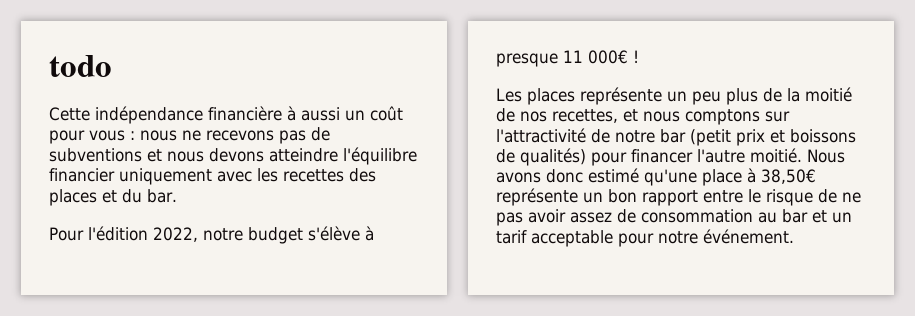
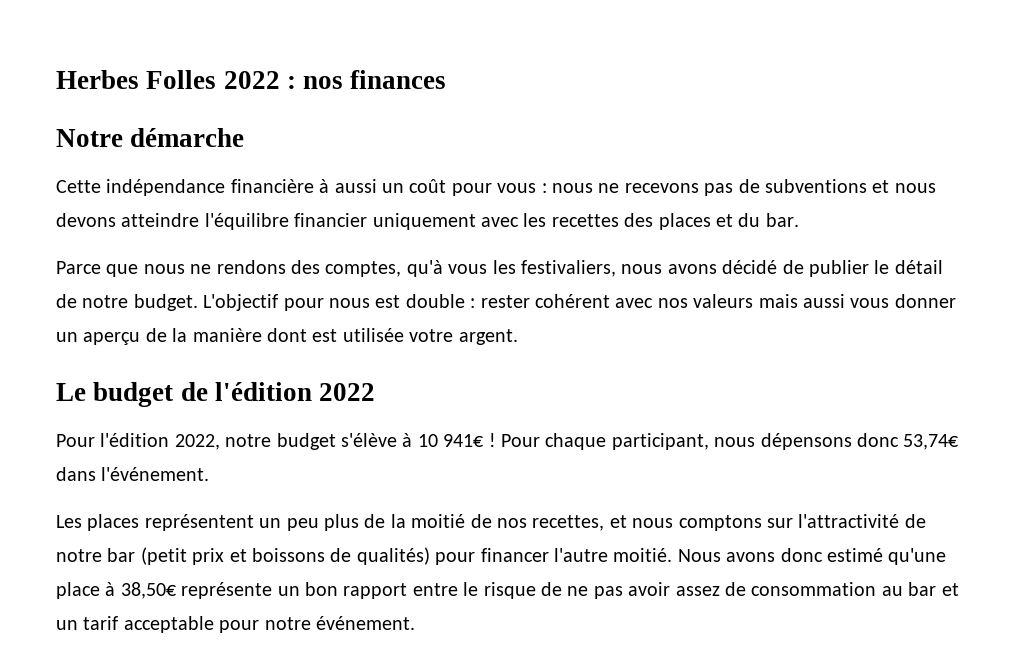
[49,55,112,77] todo -> [56,70,447,89] [56,128,245,147] Herbes Folles 2022 : nos finances // Notre démarche
(177, 196) none -> [56,260,943,277] [56,294,956,311] [56,328,518,345] [56,382,376,407] // Parce que nous ne rendons des comptes, qu'à vous les festivaliers, nous avons décidé de publier le détail de notre budget. L'objectif pour nous est double : rester cohérent avec nos valeurs mais aussi vous donner un aperçu de la manière dont est utilisée votre argent. // Le budget de l'édition 2022
[496,50,639,67] presque 11 000€ ! -> [417,433,959,450] [56,467,210,481] 10 941€ ! Pour chaque participant, nous dépensons donc 53,74€ dans l'événement.
[580,87,662,105] représente -> [144,514,254,531] représentent

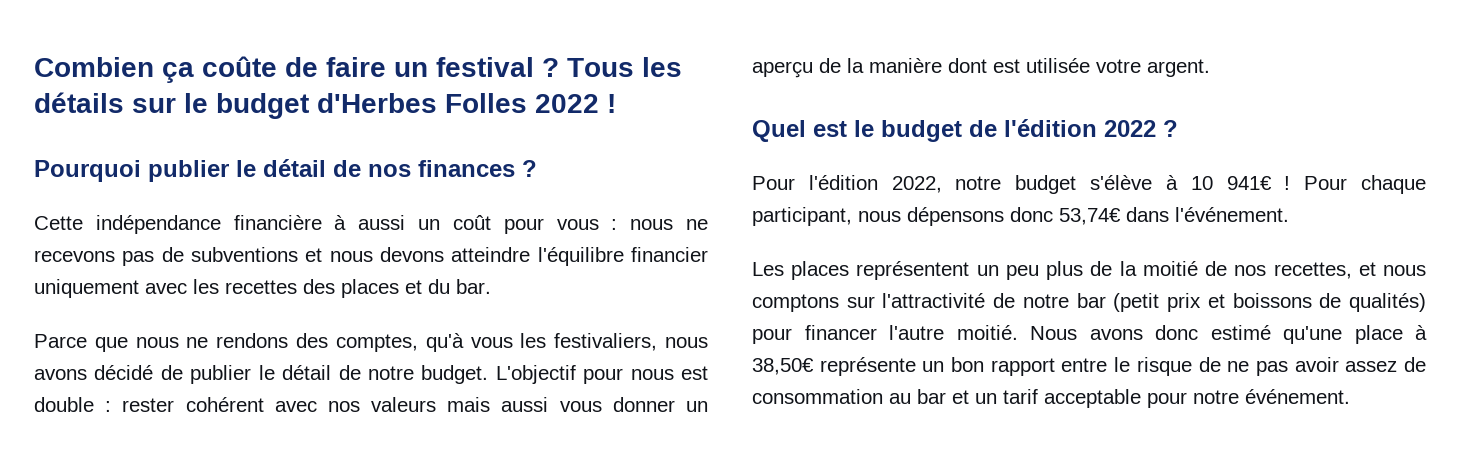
[56,70,296,89] Herbes Folles 2022 : -> [34,56,682,83] [34,92,616,119] [34,159,361,182] Combien ça coûte de faire un festival ? Tous les détails sur le budget d'Herbes Folles 2022 ! // Pourquoi publier le détail de
[56,128,245,147] // Notre démarche -> [522,160,537,177] ?
[56,383,86,401] Le -> [752,120,874,142] Quel est le
(376, 392) none -> [1163,120,1178,137] ?

